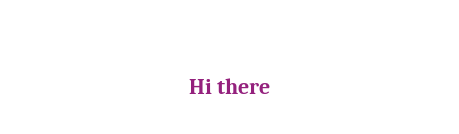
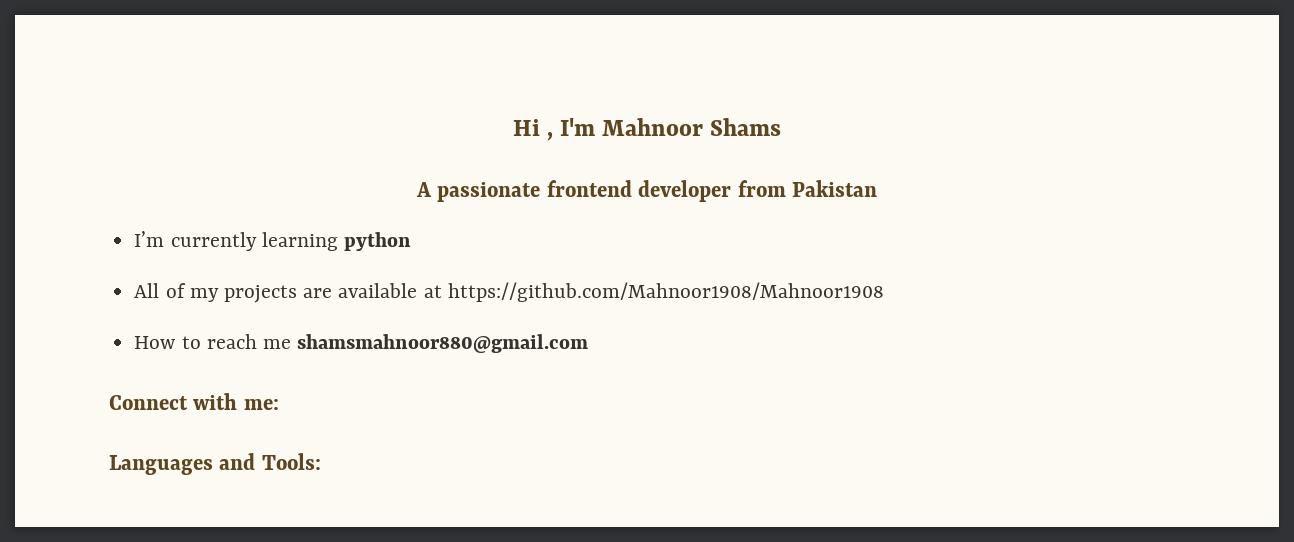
[217,78,271,94] there -> [546,118,782,141] [415,180,878,202] [134,231,411,251] [134,282,884,303] [134,334,589,353] [109,393,279,410] [109,453,321,475] , I'm Mahnoor Shams // A passionate frontend developer from Pakistan // I’m currently learning python // All of my projects are available at https://github.com/Mahnoor1908/Mahnoor1908 // How to reach me shamsmahnoor880@gmail.com // Connect with me: // Languages and Tools:

